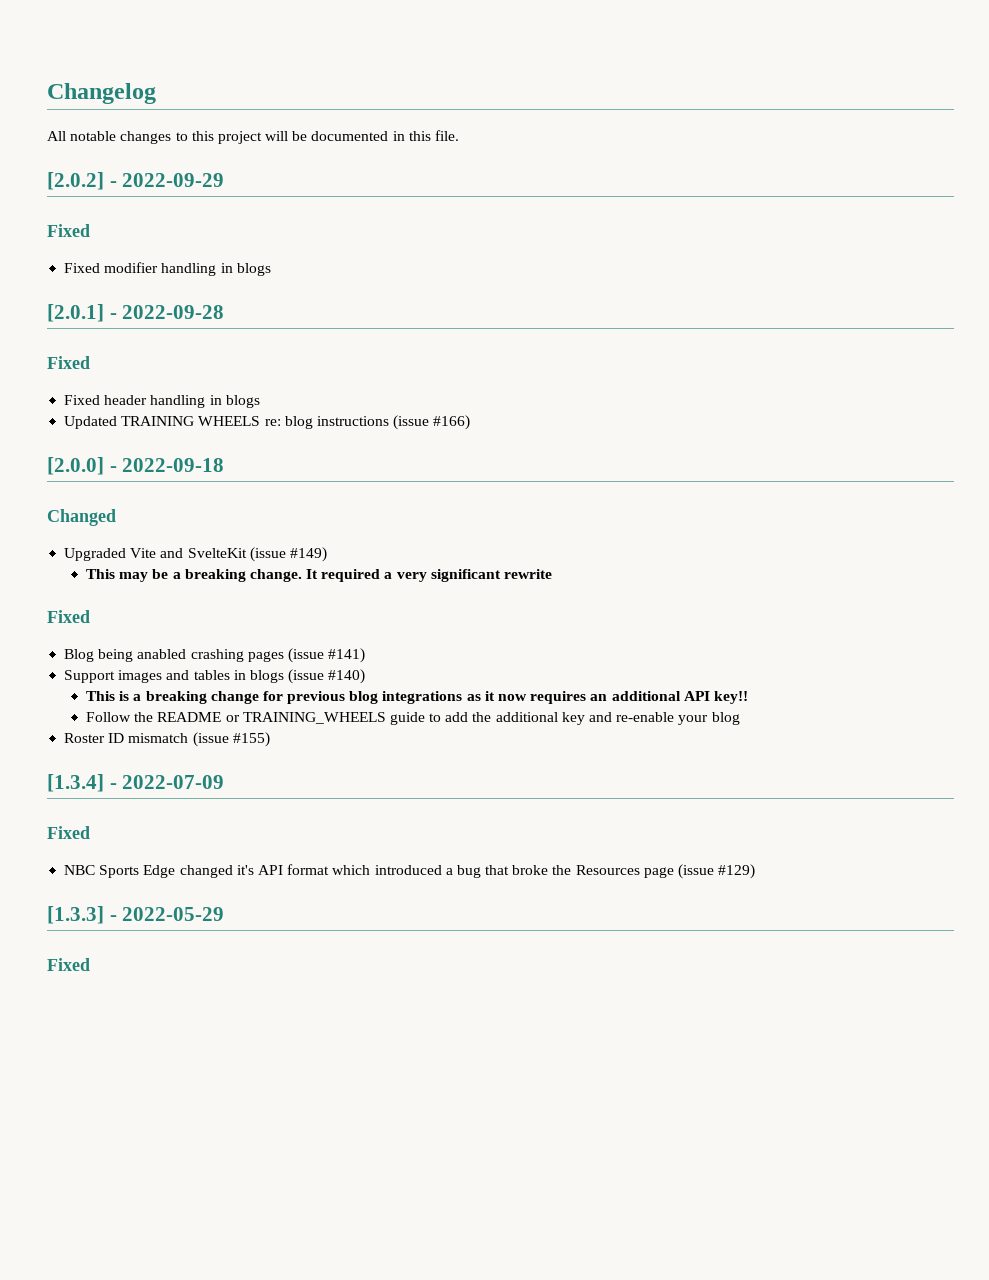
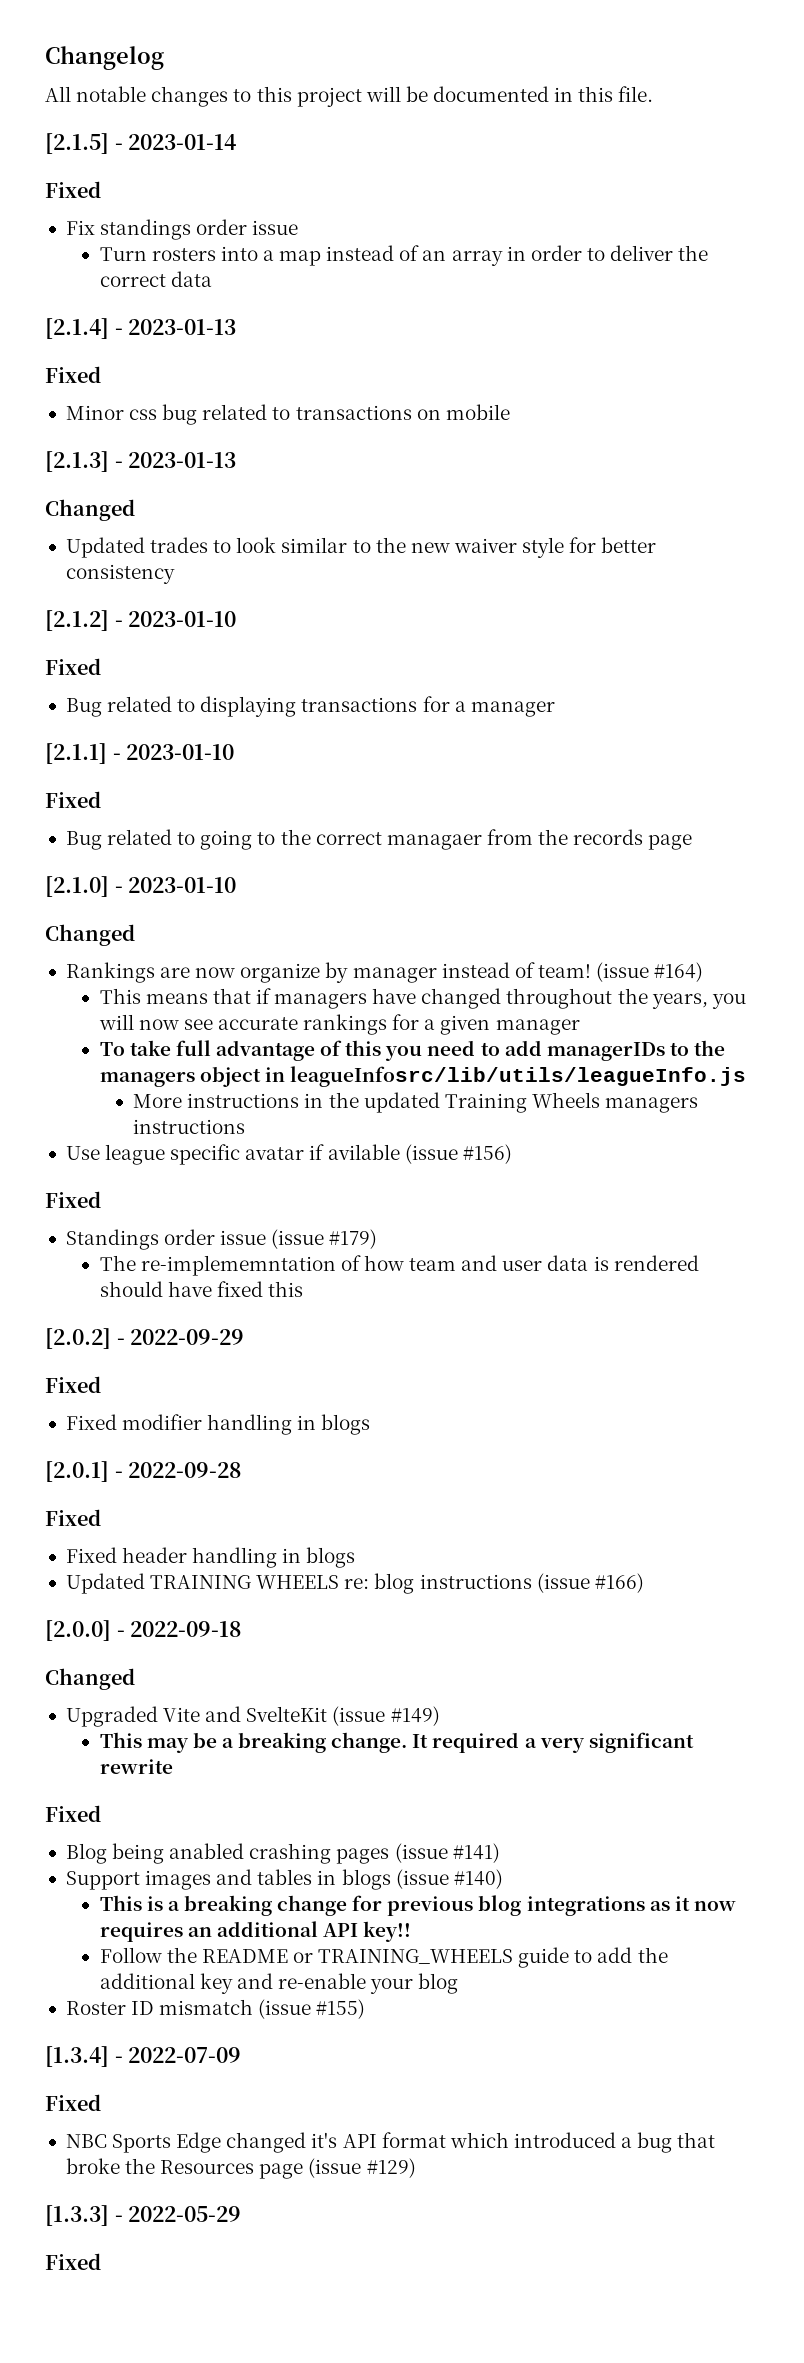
(460, 135) none -> [45,133,237,154] [45,181,101,198] [65,219,299,240] [99,245,709,266] [99,271,212,287] [45,318,237,339] [45,366,101,383] [65,404,510,425] [45,451,237,472] [45,499,135,521] [65,537,657,558] [65,564,175,584] [45,610,237,631] [45,658,101,675] [65,696,555,717] [45,743,235,764] [45,791,101,808] [65,829,693,850] [45,876,237,897] [45,924,135,946] [65,962,704,983] [99,988,746,1009] [98,1014,580,1035] [99,1040,726,1061] [99,1066,746,1087] [133,1092,699,1113] [133,1119,246,1134] [65,1144,512,1165] [45,1191,101,1208] [65,1229,378,1250] [99,1255,699,1276] [99,1281,303,1297] // [2.1.5] - 2023-01-14 // Fixed // Fix standings order issue // Turn rosters into a map instead of an array in order to deliver the correct data // [2.1.4] - 2023-01-13 // Fixed // Minor css bug related to transactions on mobile // [2.1.3] - 2023-01-13 // Changed // Updated trades to look similar to the new waiver style for better consistency // [2.1.2] - 2023-01-10 // Fixed // Bug related to displaying transactions for a manager // [2.1.1] - 2023-01-10 // Fixed // Bug related to going to the correct managaer from the records page // [2.1.0] - 2023-01-10 // Changed // Rankings are now organize by manager instead of team! (issue #164) // This means that if managers have changed throughout the years, you will now see accurate rankings for a given manager // To take full advantage of this you need to add managerIDs to the managers object in leagueInfosrc/lib/utils/leagueInfo.js // More instructions in the updated Training Wheels managers instructions // Use league specific avatar if avilable (issue #156) // Fixed // Standings order issue (issue #179) // The re-implememntation of how team and user data is rendered should have fixed this

